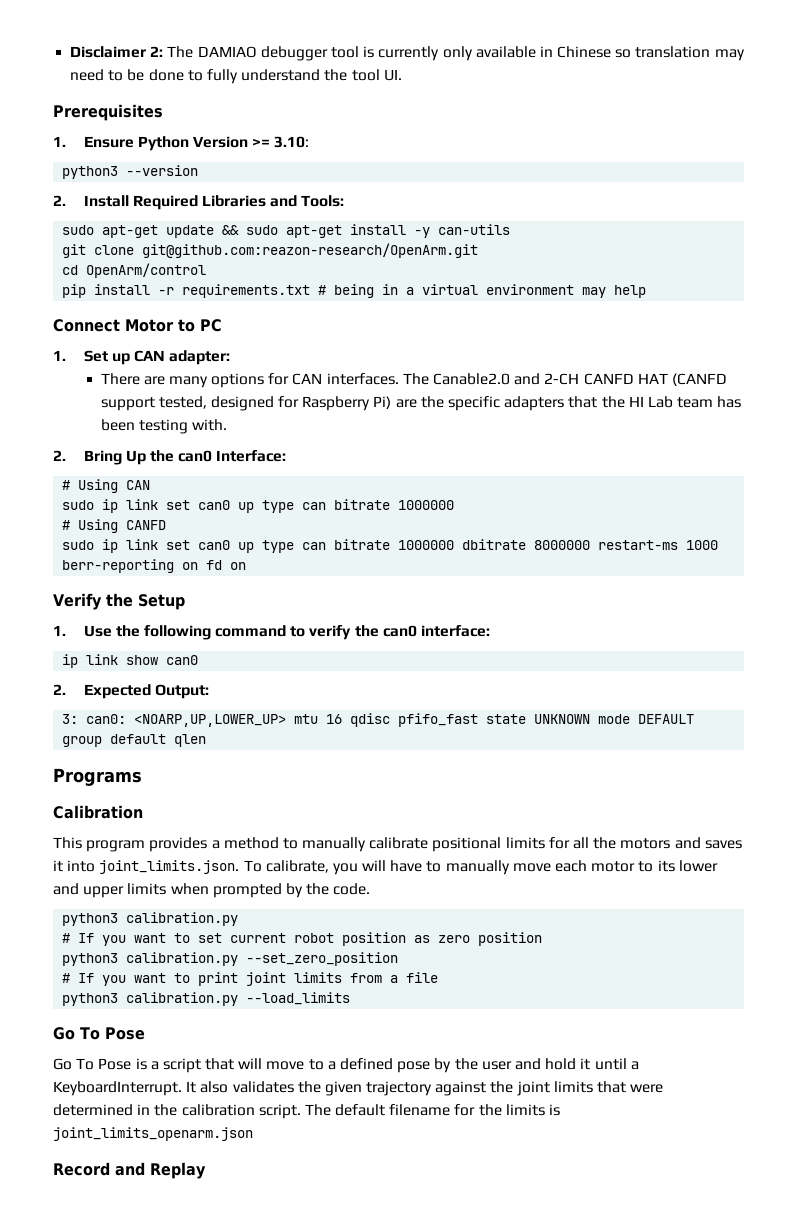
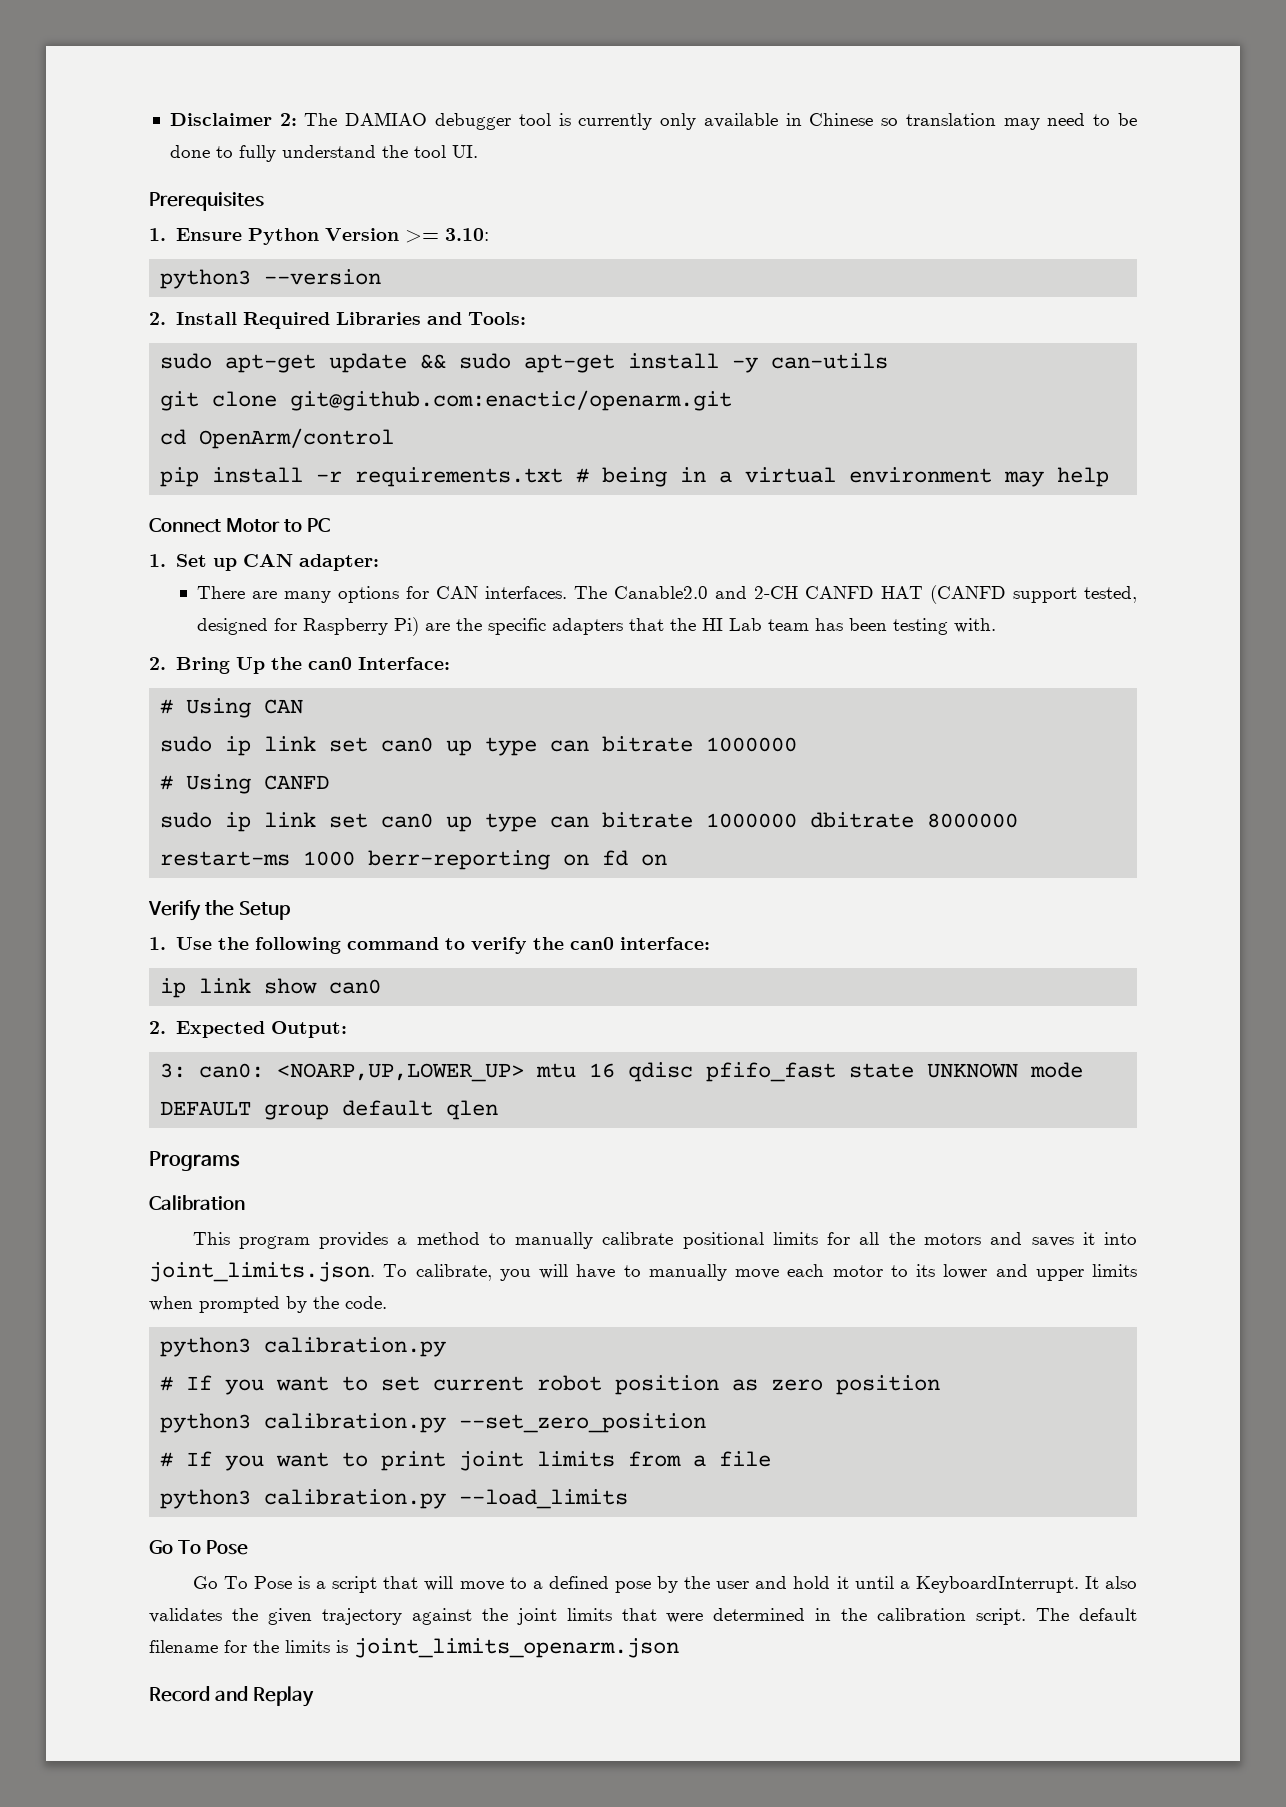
[142,243,479,258] git@github.com:reazon-research/OpenArm.git -> [290,390,733,411] git@github.com:enactic/openarm.git

